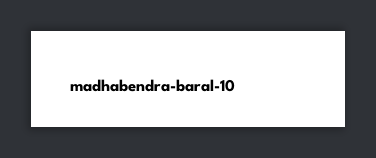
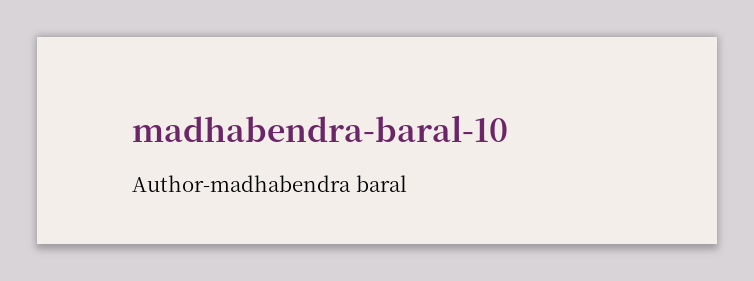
(235, 85) none -> [132,175,407,192] // Author-madhabendra baral

